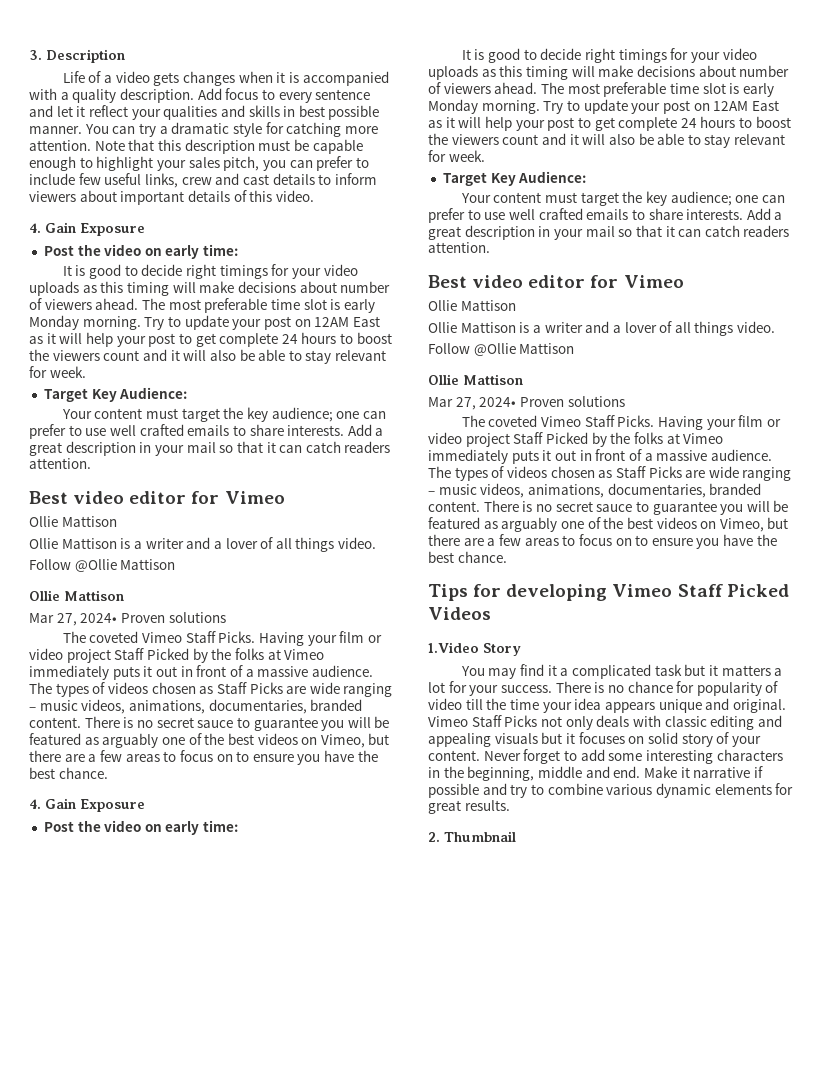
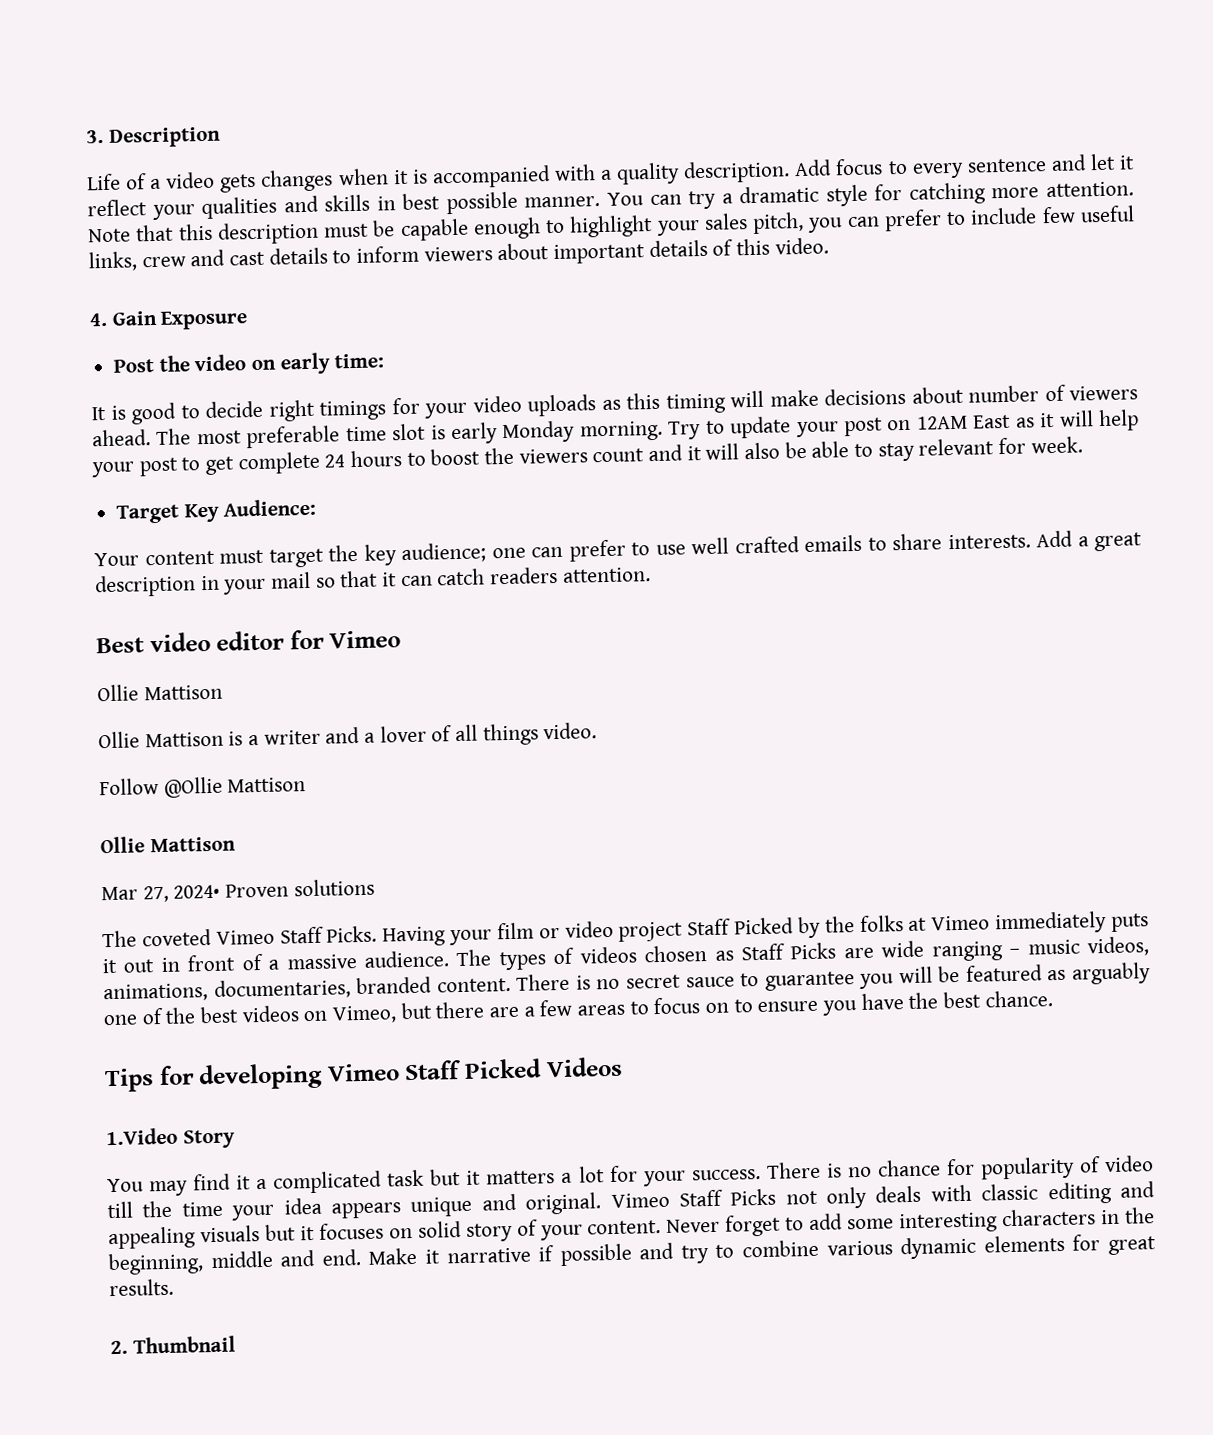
[29,798,145,812] [43,820,239,835] [461,48,757,63] [428,65,790,80] [428,82,774,97] [428,99,779,114] [428,116,791,131] [428,133,786,148] [428,150,485,162] [442,171,587,186] [460,191,785,206] [428,208,783,223] [428,225,790,240] [428,242,490,253] [428,275,684,288] [428,300,516,311] [428,321,776,336] [428,343,575,356] [428,374,523,385] [428,396,625,410] [461,415,781,430] [428,432,724,447] [428,449,772,464] [428,466,792,481] [428,483,762,498] [428,500,789,515] [428,517,789,532] [428,534,777,549] [428,551,507,563] // 4. Gain Exposure // Post the video on early time: // It is good to decide right timings for your video uploads as this timing will make decisions about number of viewers ahead. The most preferable time slot is early Monday morning. Try to update your post on 12AM East as it will help your post to get complete 24 hours to boost the viewers count and it will also be able to stay relevant for week. // Target Key Audience: // Your content must target the key audience; one can prefer to use well crafted emails to share interests. Add a great description in your mail so that it can catch readers attention. // Best video editor for Vimeo // Ollie Mattison // Ollie Mattison is a writer and a lover of all things video. // Follow @Ollie Mattison // Ollie Mattison // Mar 27, 2024• Proven solutions // The coveted Vimeo Staff Picks. Having your film or video project Staff Picked by the folks at Vimeo immediately puts it out in front of a massive audience. The types of videos chosen as Staff Picks are wide ranging – music videos, animations, documentaries, branded content. There is no secret sauce to guarantee you will be featured as arguably one of the best videos on Vimeo, but there are a few areas to focus on to ensure you have the best chance. -> (1053, 999) none

